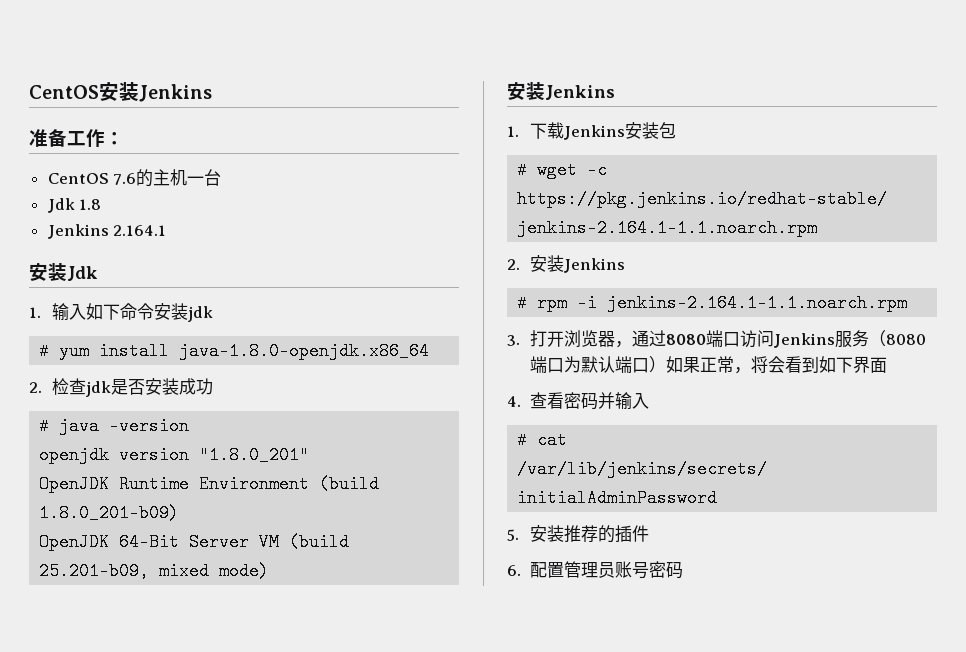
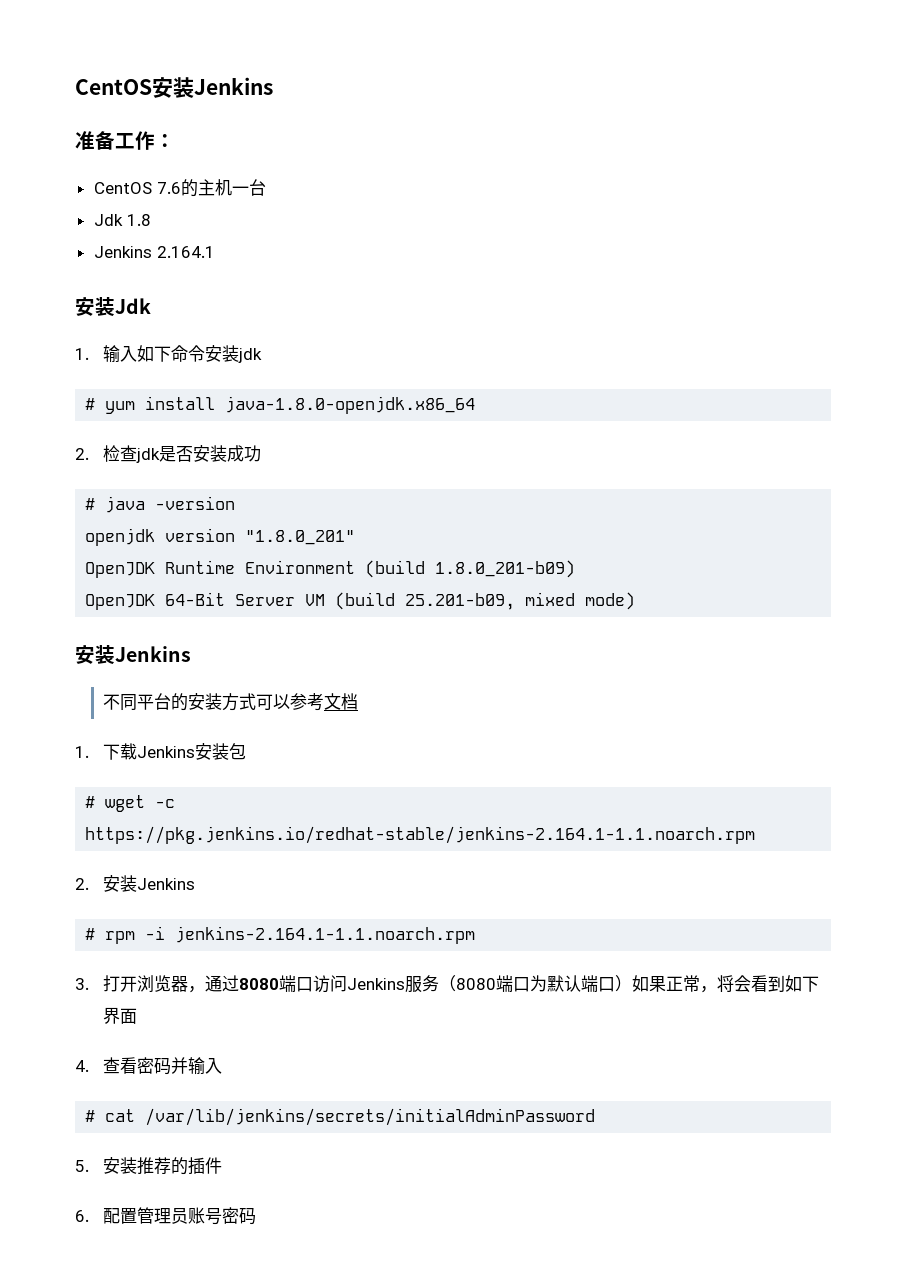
(615, 92) none -> [103,693,359,711] // 不同平台的安装方式可以参考文档

